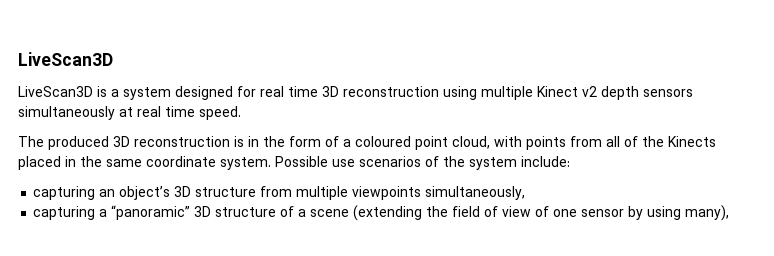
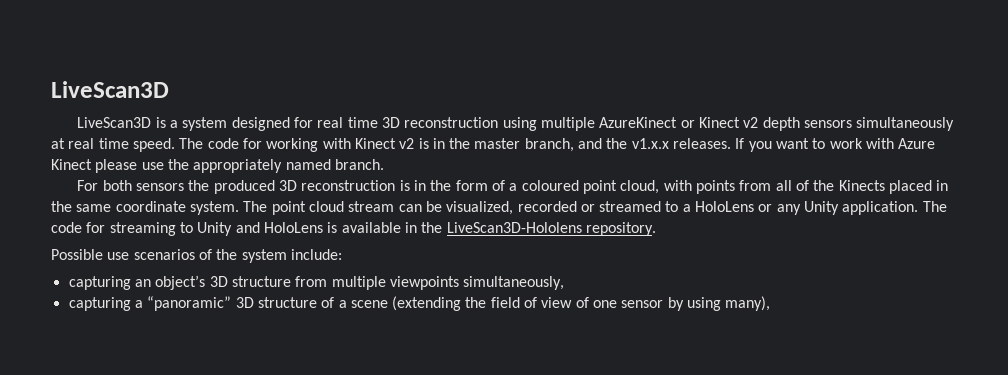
(533, 93) none -> [599,117,695,128] AzureKinect or
[18,136,44,147] // The -> [179,138,936,152] [51,159,384,173] [77,180,210,191] The code for working with Kinect v2 is in the master branch, and the v1.x.x releases. If you want to work with Azure Kinect please use the appropriately named branch. // For both sensors the
(271, 163) none -> [243,201,947,215] [51,222,656,236] The point cloud stream can be visualized, recorded or streamed to a HoloLens or any Unity application. The code for streaming to Unity and HoloLens is available in the LiveScan3D-Hololens repository. //

